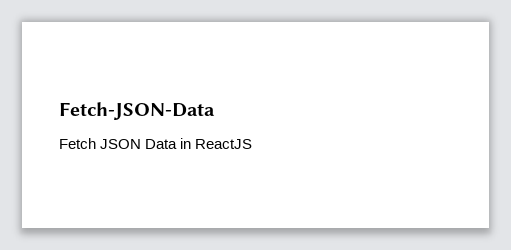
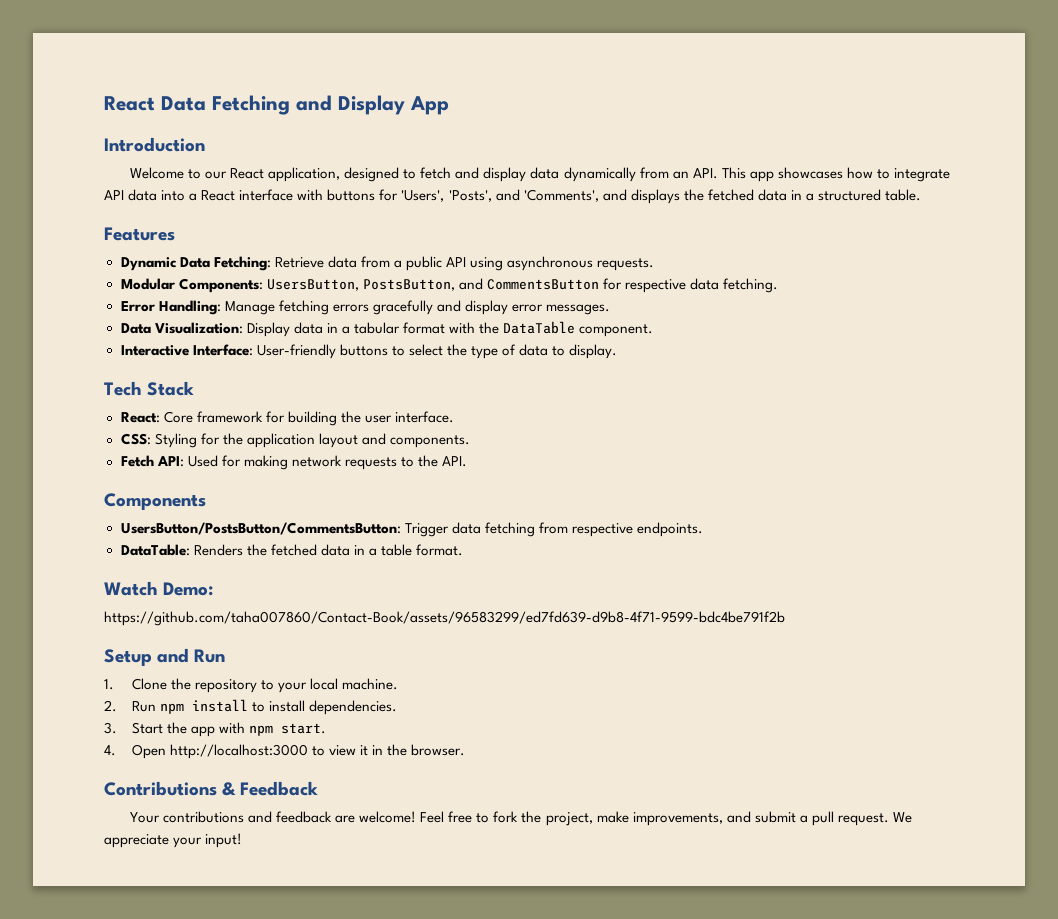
[59,102,215,120] [59,138,253,149] Fetch-JSON-Data // Fetch JSON Data in ReactJS -> [104,95,449,115] [104,137,205,152] [129,167,950,182] [104,189,922,204] [104,227,175,241] [120,256,655,271] [120,278,778,293] [120,300,610,315] [120,321,654,337] [120,344,618,359] [104,381,195,396] [120,411,454,426] [120,433,470,448] [120,455,467,470] [104,493,206,510] [120,522,703,537] [120,544,463,556] [104,581,214,596] [104,611,785,626] [104,648,226,666] [104,678,399,693] [104,699,398,715] [104,722,327,737] [104,744,466,759] [104,781,319,796] [129,811,912,826] [104,833,243,848] React Data Fetching and Display App // Introduction // Welcome to our React application, designed to fetch and display data dynamically from an API. This app showcases how to integrate API data into a React interface with buttons for 'Users', 'Posts', and 'Comments', and displays the fetched data in a structured table. // Features // Dynamic Data Fetching: Retrieve data from a public API using asynchronous requests. // Modular Components: UsersButton, PostsButton, and CommentsButton for respective data fetching. // Error Handling: Manage fetching errors gracefully and display error messages. // Data Visualization: Display data in a tabular format with the DataTable component. // Interactive Interface: User-friendly buttons to select the type of data to display. // Tech Stack // React: Core framework for building the user interface. // CSS: Styling for the application layout and components. // Fetch API: Used for making network requests to the API. // Components // UsersButton/PostsButton/CommentsButton: Trigger data fetching from respective endpoints. // DataTable: Renders the fetched data in a table format. // Watch Demo: // https://github.com/taha007860/Contact-Book/assets/96583299/ed7fd639-d9b8-4f71-9599-bdc4be791f2b // Setup and Run // 1. Clone the repository to your local machine. // 2. Run npm install to install dependencies. // 3. Start the app with npm start. // 4. Open http://localhost:3000 to view it in the browser. // Contributions & Feedback // Your contributions and feedback are welcome! Feel free to fork the project, make improvements, and submit a pull request. We appreciate your input!

